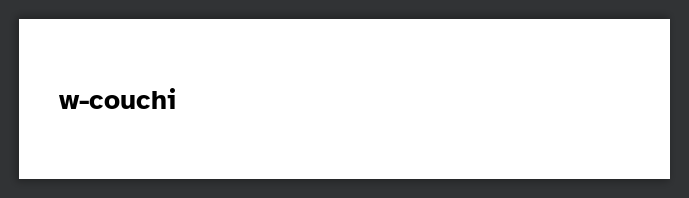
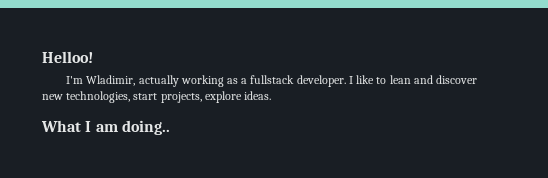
[59,88,176,109] w-couchi -> [42,51,93,63] [66,75,478,87] [42,91,272,103] [41,120,170,135] Helloo! // I'm Wladimir, actually working as a fullstack developer. I like to lean and discover new technologies, start projects, explore ideas. // What I am doing..

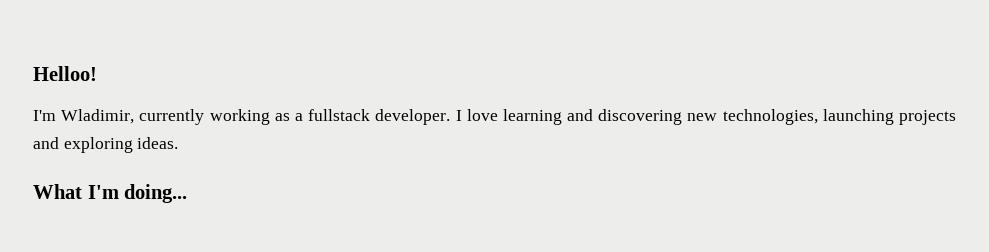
[138,75,179,87] actually -> [139,109,205,125] currently
[356,75,478,84] [42,91,242,103] like to lean and discover new technologies, start projects, explore -> [466,109,956,125] [33,137,133,153] love learning and discovering new technologies, launching projects and exploring
[85,120,170,135] I am doing.. -> [87,184,188,203] I'm doing...

